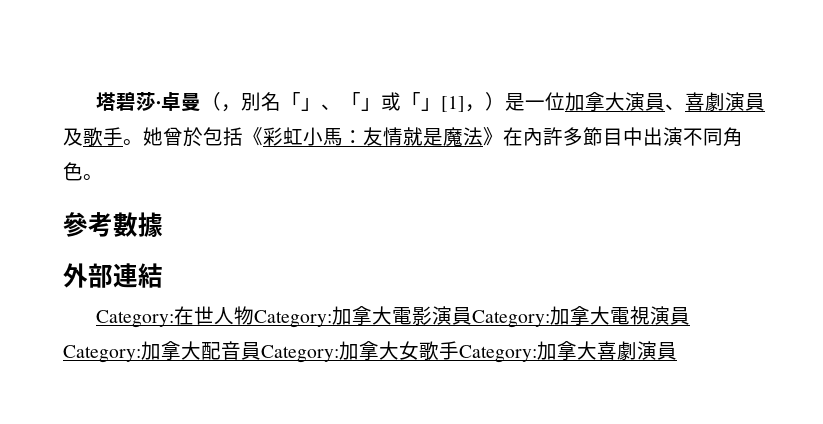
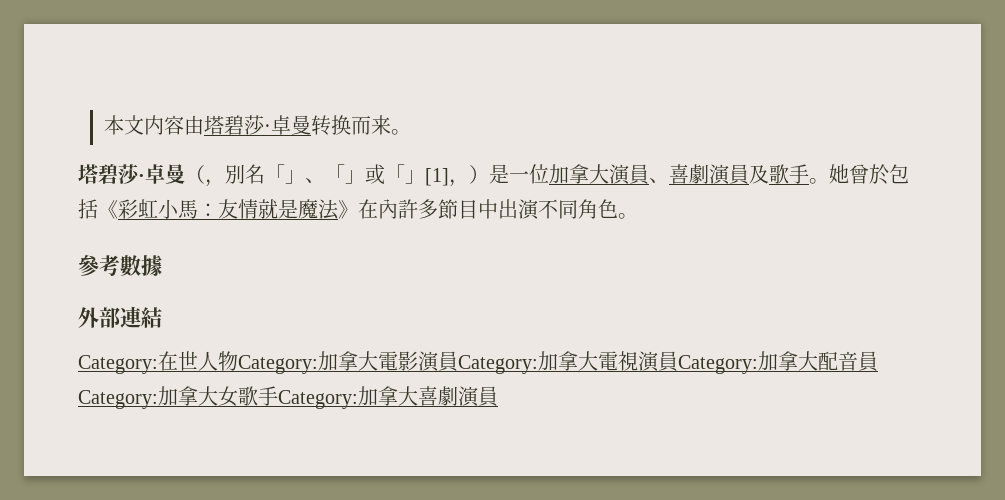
(95, 101) none -> [103,115,411,136] 本文内容由塔碧莎·卓曼转换而来。 //

